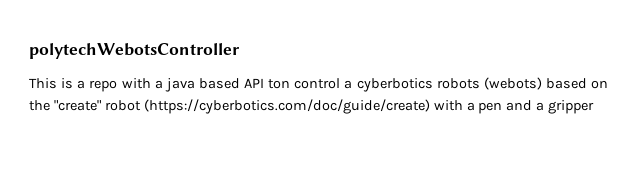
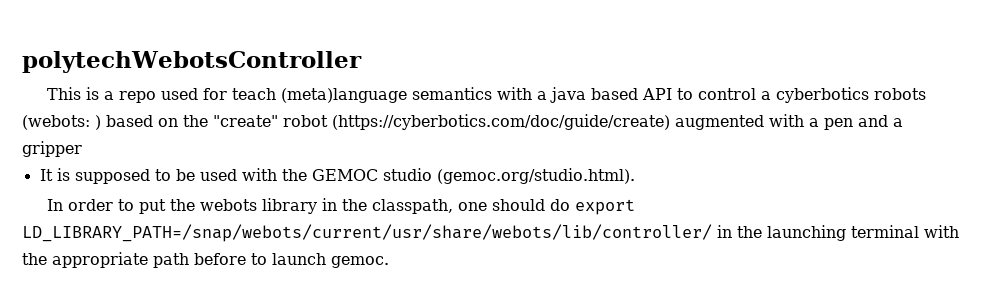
(118, 86) none -> [160,87,492,103] used for teach (meta)language semantics
[268,79,291,89] ton -> [676,88,693,100] to
[483,77,542,90] (webots) -> [22,115,101,130] (webots: )
(430, 106) none -> [675,115,764,130] augmented
(595, 107) none -> [39,168,635,184] [46,198,635,215] [22,224,959,242] [22,252,389,268] // It is supposed to be used with the GEMOC studio (gemoc.org/studio.html). // In order to put the webots library in the classpath, one should do export LD_LIBRARY_PATH=/snap/webots/current/usr/share/webots/lib/controller/ in the launching terminal with the appropriate path before to launch gemoc.

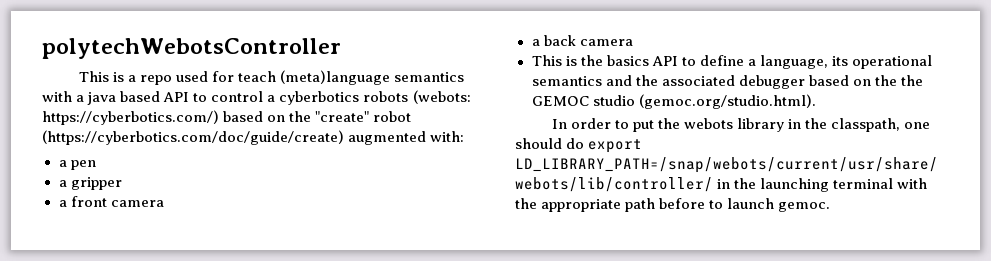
[95,115,101,130] ) -> [42,110,219,125] https://cyberbotics.com/)
[769,114,804,127] with -> [430,131,465,142] with: //
[858,115,888,127] and -> (96, 165) //
[39,168,277,184] It is supposed to be used with -> [58,196,164,207] [531,35,633,46] [531,55,932,69] [531,75,897,89] a front camera // a back camera // This is the basics API to define a language, its operational semantics and the associated debugger based on the

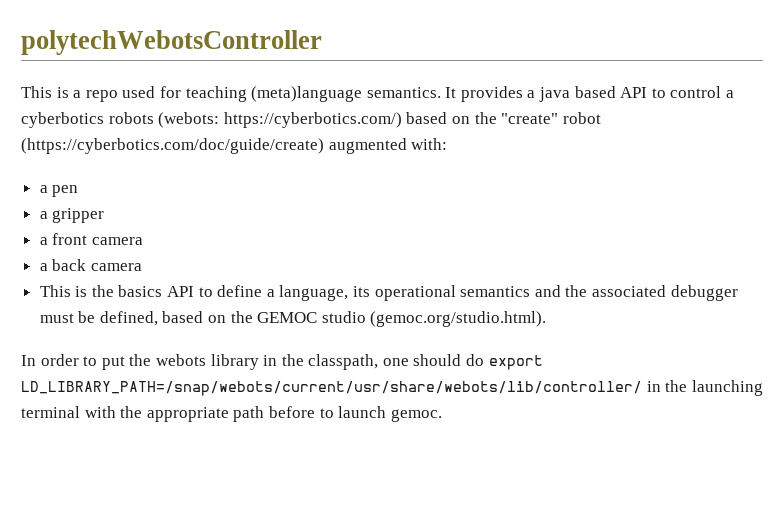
[237,70,464,85] [42,91,72,102] teach (meta)language semantics with -> [185,86,523,102] teaching (meta)language semantics. It provides
[808,75,923,86] based on the the -> [39,311,253,326] must be defined, based on the

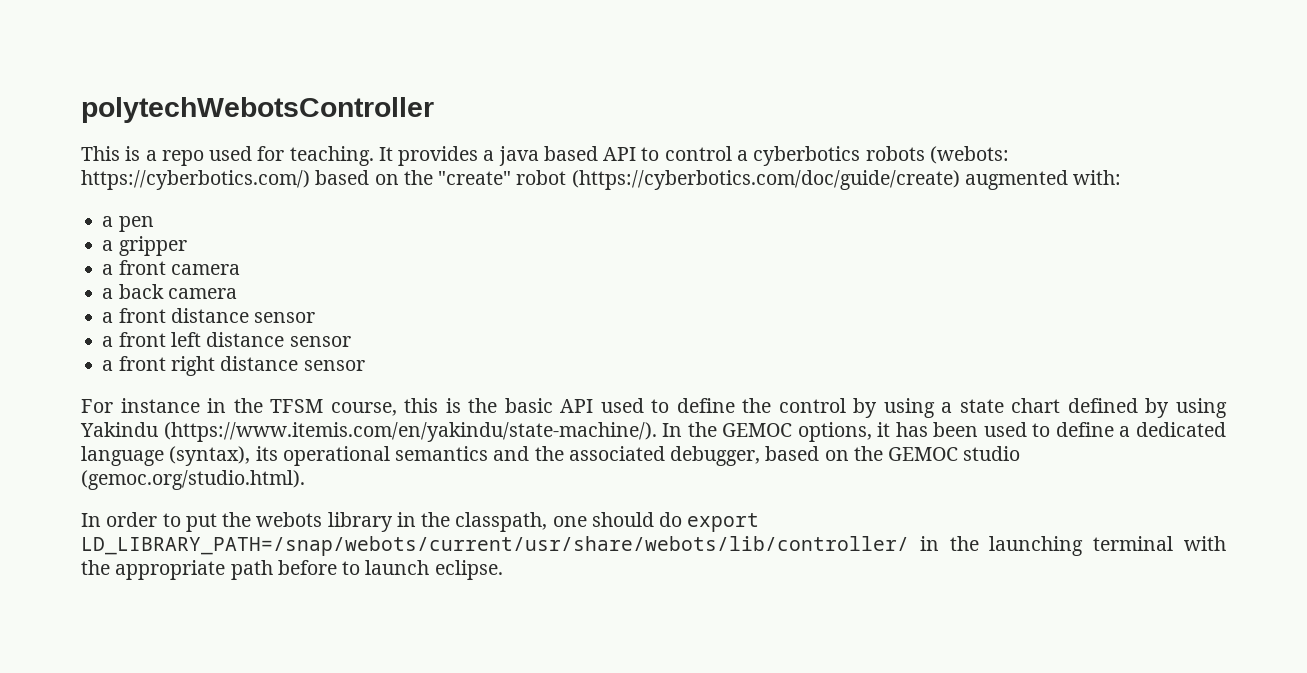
[185,86,441,102] teaching (meta)language semantics. -> [289,146,374,166] teaching.
[39,285,349,301] This is the basics API to define a language, -> [102,308,316,323] [102,332,351,347] [102,356,365,376] [81,398,1227,418] [80,422,1226,442] [81,446,251,466] a front distance sensor // a front left distance sensor // a front right distance sensor // For instance in the TFSM course, this is the basic API used to define the control by using a state chart defined by using Yakindu (https://www.itemis.com/en/yakindu/state-machine/). In the GEMOC options, it has been used to define a dedicated language (syntax),
[670,285,738,301] [39,311,158,326] debugger must be defined, -> [670,446,761,466] debugger,
[390,409,442,422] gemoc. -> [434,560,503,580] eclipse.

